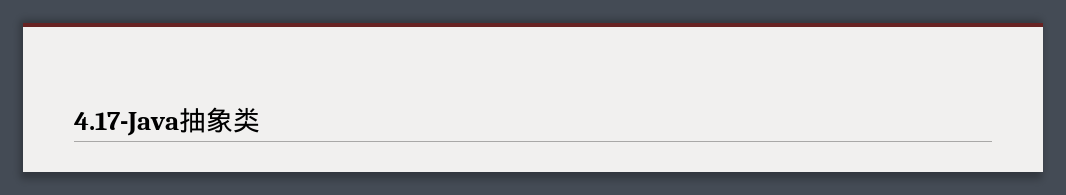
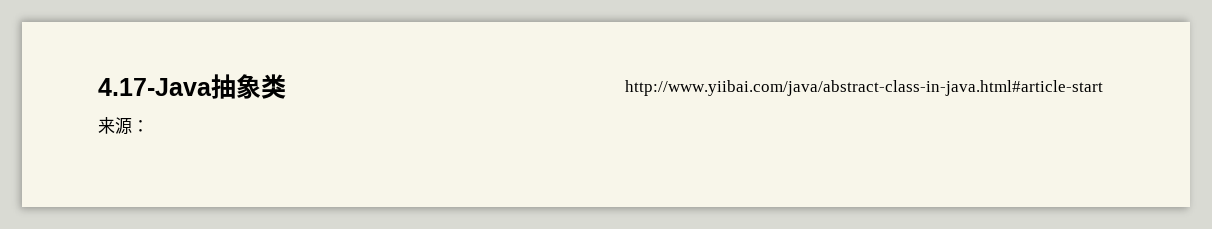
(260, 120) none -> [98,117,149,135] [625,80,1103,96] // 来源：http://www.yiibai.com/java/abstract-class-in-java.html#article-start

